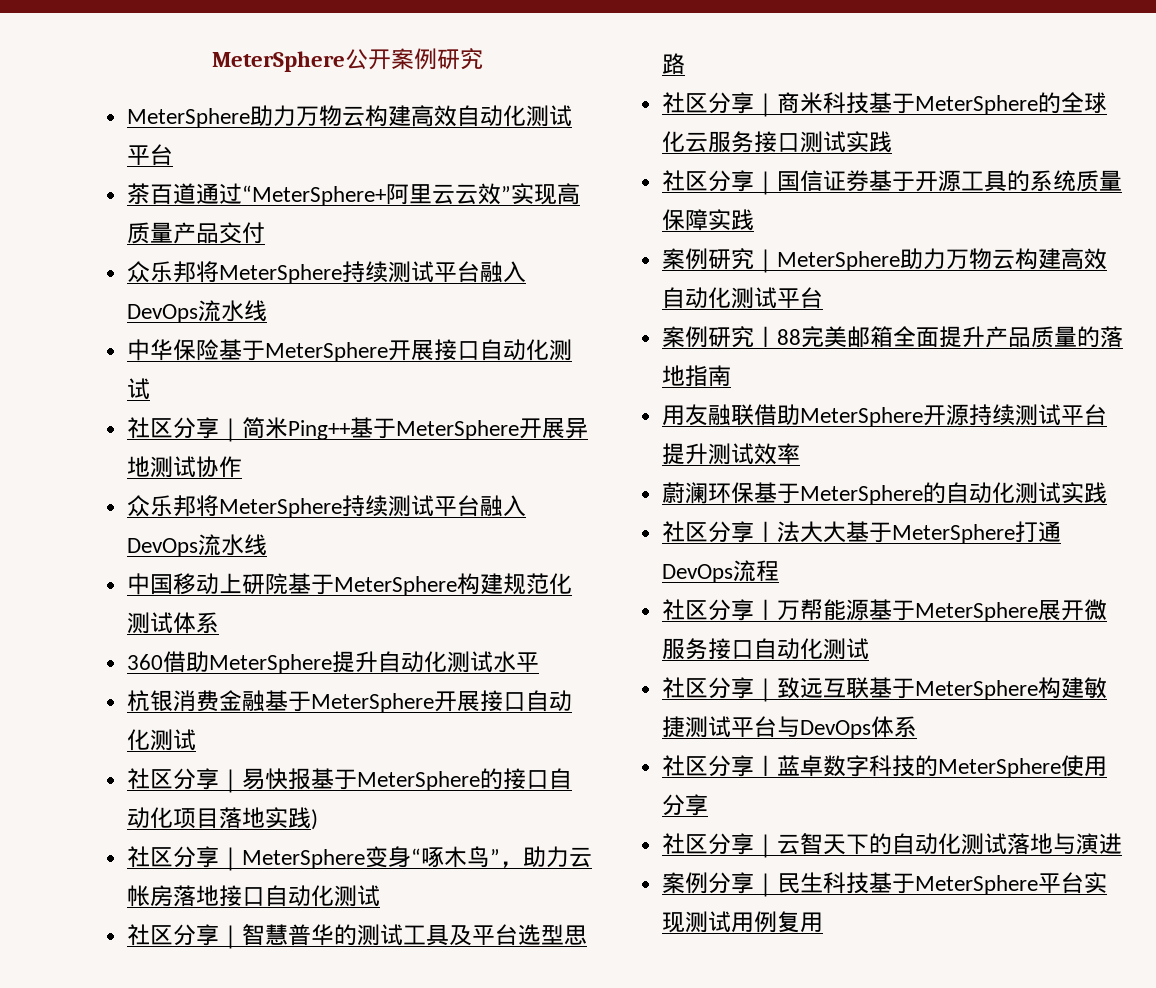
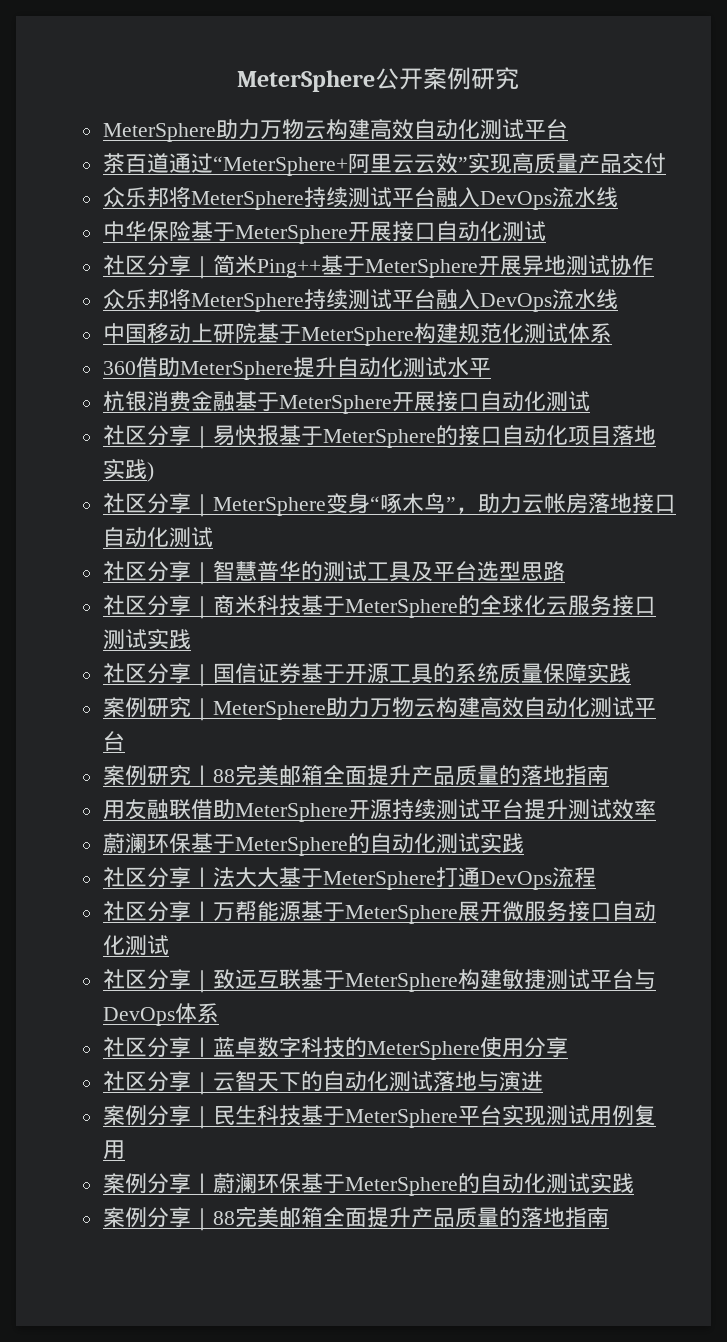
(824, 922) none -> [102,1173,634,1196] [102,1206,609,1231] // 案例分享丨蔚澜环保基于MeterSphere的自动化测试实践 // 案例分享｜88完美邮箱全面提升产品质量的落地指南

